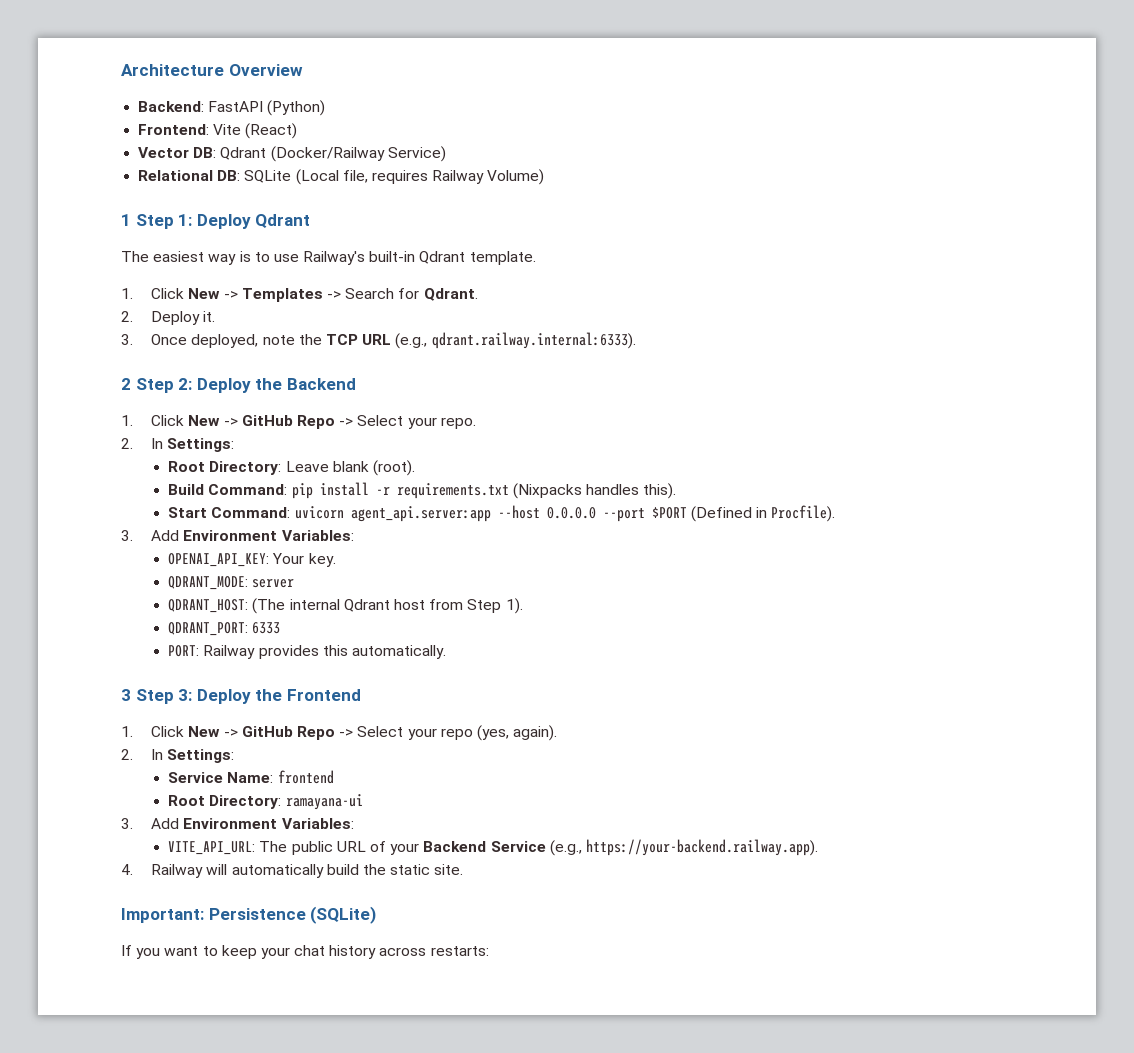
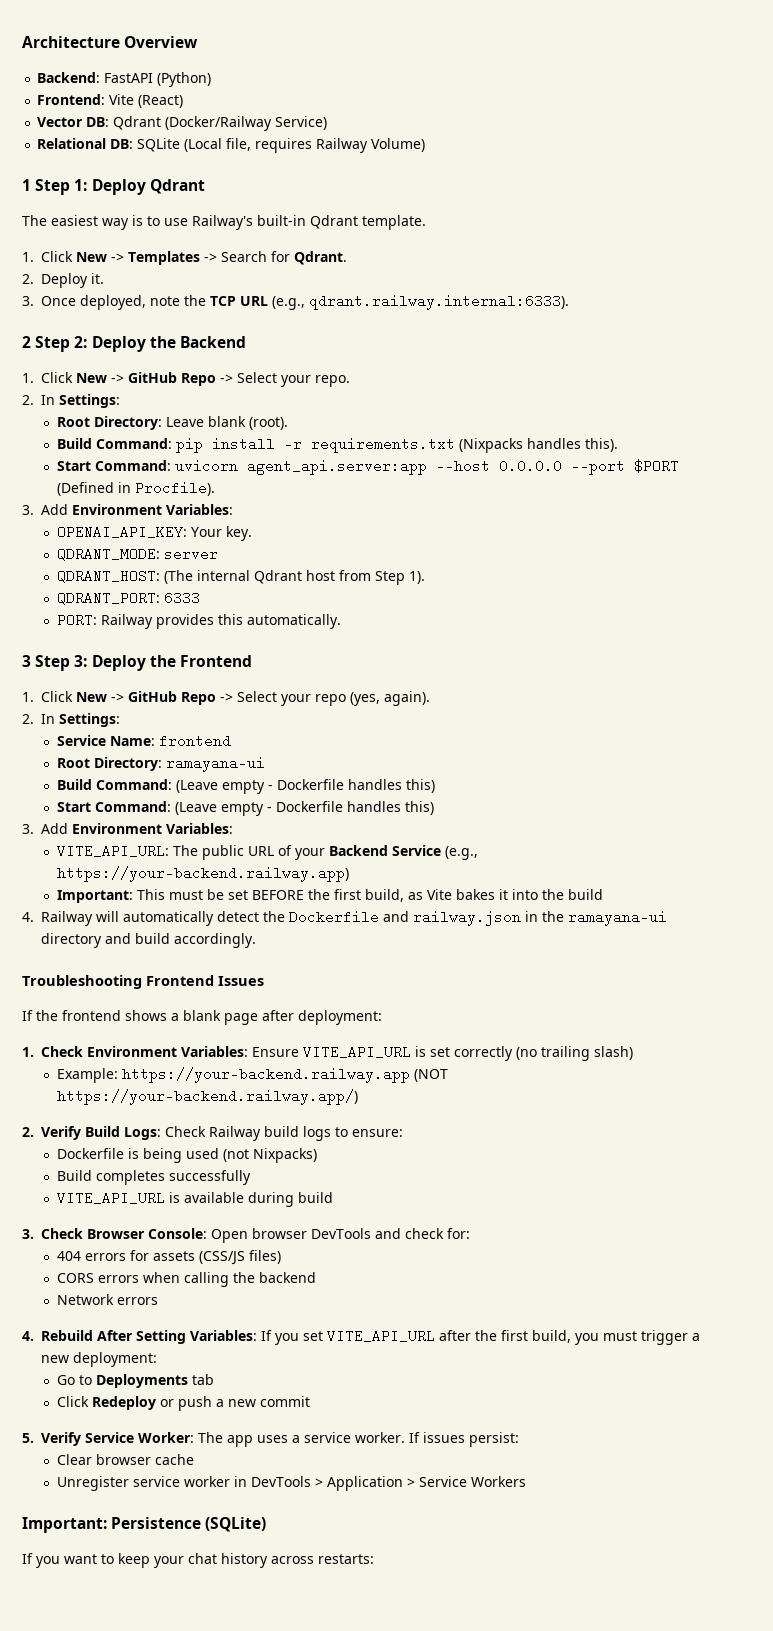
(363, 802) none -> [56,779,435,794] [56,801,434,816] // Build Command: (Leave empty - Dockerfile handles this) // Start Command: (Leave empty - Dockerfile handles this)
[585,839,818,856] [121,864,464,878] https://your-backend.railway.app). // 4. Railway will automatically build the static site. -> [56,866,349,882] [56,889,603,903] [22,910,668,926] [41,933,257,948] [22,975,264,989] [22,1010,382,1025] [22,1045,634,1061] [56,1067,448,1083] [56,1089,358,1105] [22,1126,404,1141] [56,1148,317,1163] [56,1170,251,1185] [56,1191,333,1207] [22,1228,471,1243] [56,1250,281,1265] [56,1272,316,1287] [56,1294,158,1305] [22,1329,701,1345] [41,1352,158,1367] [56,1374,214,1388] [56,1396,310,1411] [22,1432,520,1447] [56,1454,194,1465] [56,1476,526,1491] https://your-backend.railway.app) // Important: This must be set BEFORE the first build, as Vite bakes it into the build // 4. Railway will automatically detect the Dockerfile and railway.json in the ramayana-ui directory and build accordingly. // Troubleshooting Frontend Issues // If the frontend shows a blank page after deployment: // 1. Check Environment Variables: Ensure VITE_API_URL is set correctly (no trailing slash) // Example: https://your-backend.railway.app (NOT https://your-backend.railway.app/) // 2. Verify Build Logs: Check Railway build logs to ensure: // Dockerfile is being used (not Nixpacks) // Build completes successfully // VITE_API_URL is available during build // 3. Check Browser Console: Open browser DevTools and check for: // 404 errors for assets (CSS/JS files) // CORS errors when calling the backend // Network errors // 4. Rebuild After Setting Variables: If you set VITE_API_URL after the first build, you must trigger a new deployment: // Go to Deployments tab // Click Redeploy or push a new commit // 5. Verify Service Worker: The app uses a service worker. If issues persist: // Clear browser cache // Unregister service worker in DevTools > Application > Service Workers

